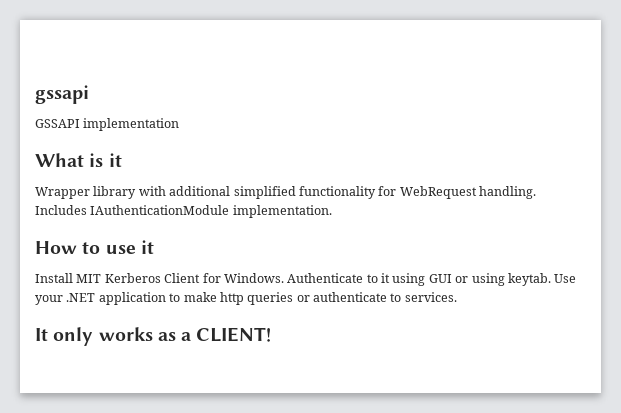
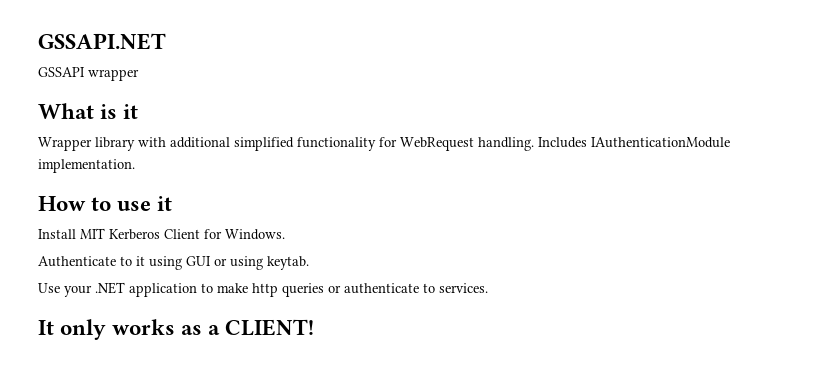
[35,85,89,104] gssapi -> [38,33,166,50] GSSAPI.NET
[83,118,180,131] implementation -> [88,69,139,81] wrapper
(284, 278) none -> (285, 234) //
(551, 279) none -> (309, 263) //

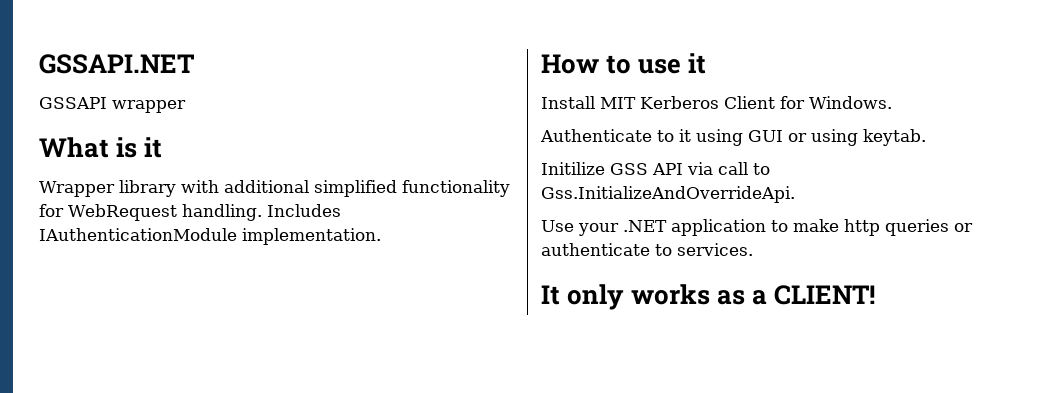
(309, 263) none -> [541,162,770,175] [541,186,795,203] // Initilize GSS API via call to Gss.InitializeAndOverrideApi.

